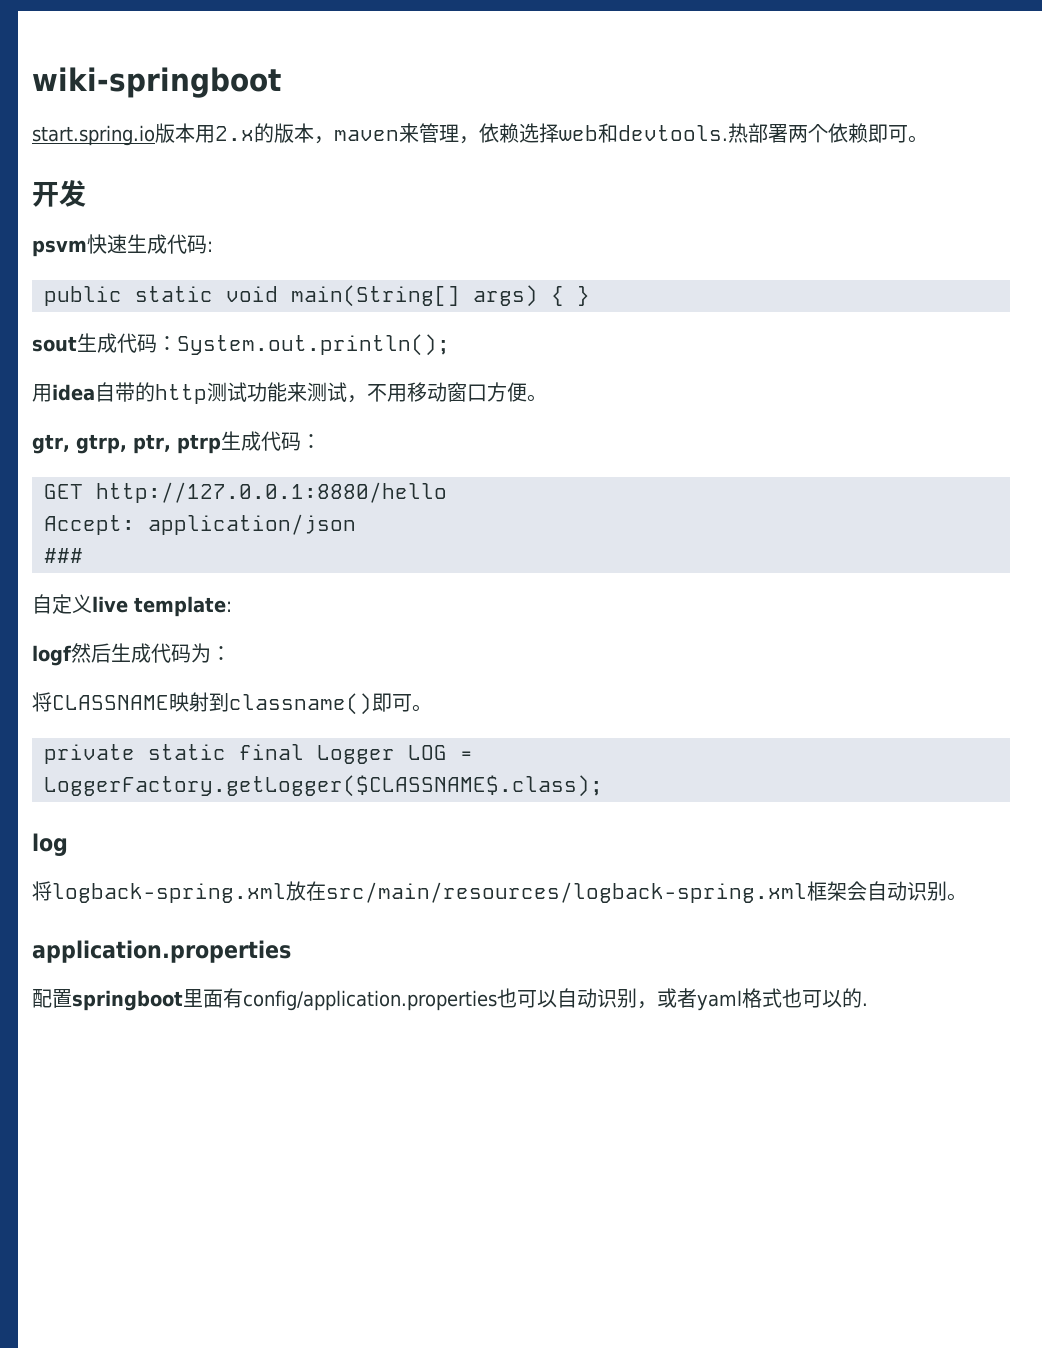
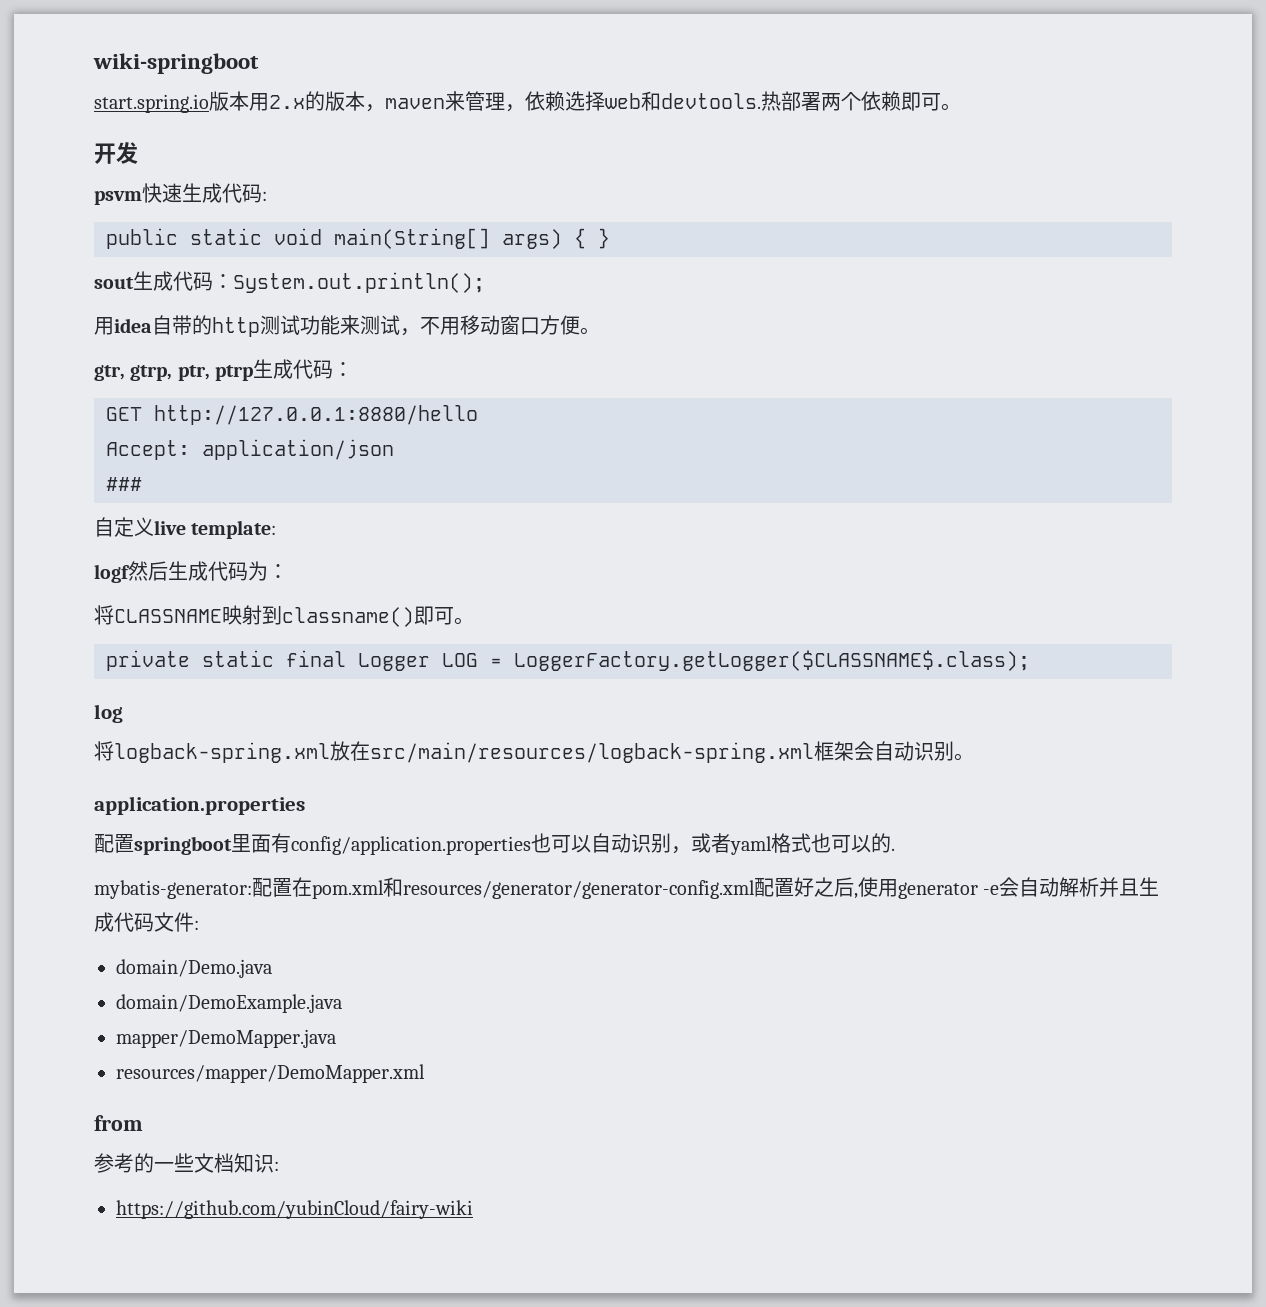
(868, 1004) none -> [94,877,1160,899] [94,912,199,932] [116,959,272,978] [116,994,342,1013] [116,1029,336,1048] [116,1064,425,1083] [94,1115,143,1131] [94,1153,279,1173] [116,1200,473,1219] // mybatis-generator:配置在pom.xml和resources/generator/generator-config.xml配置好之后,使用generator -e会自动解析并且生成代码文件: // domain/Demo.java // domain/DemoExample.java // mapper/DemoMapper.java // resources/mapper/DemoMapper.xml // from // 参考的一些文档知识: // https://github.com/yubinCloud/fairy-wiki

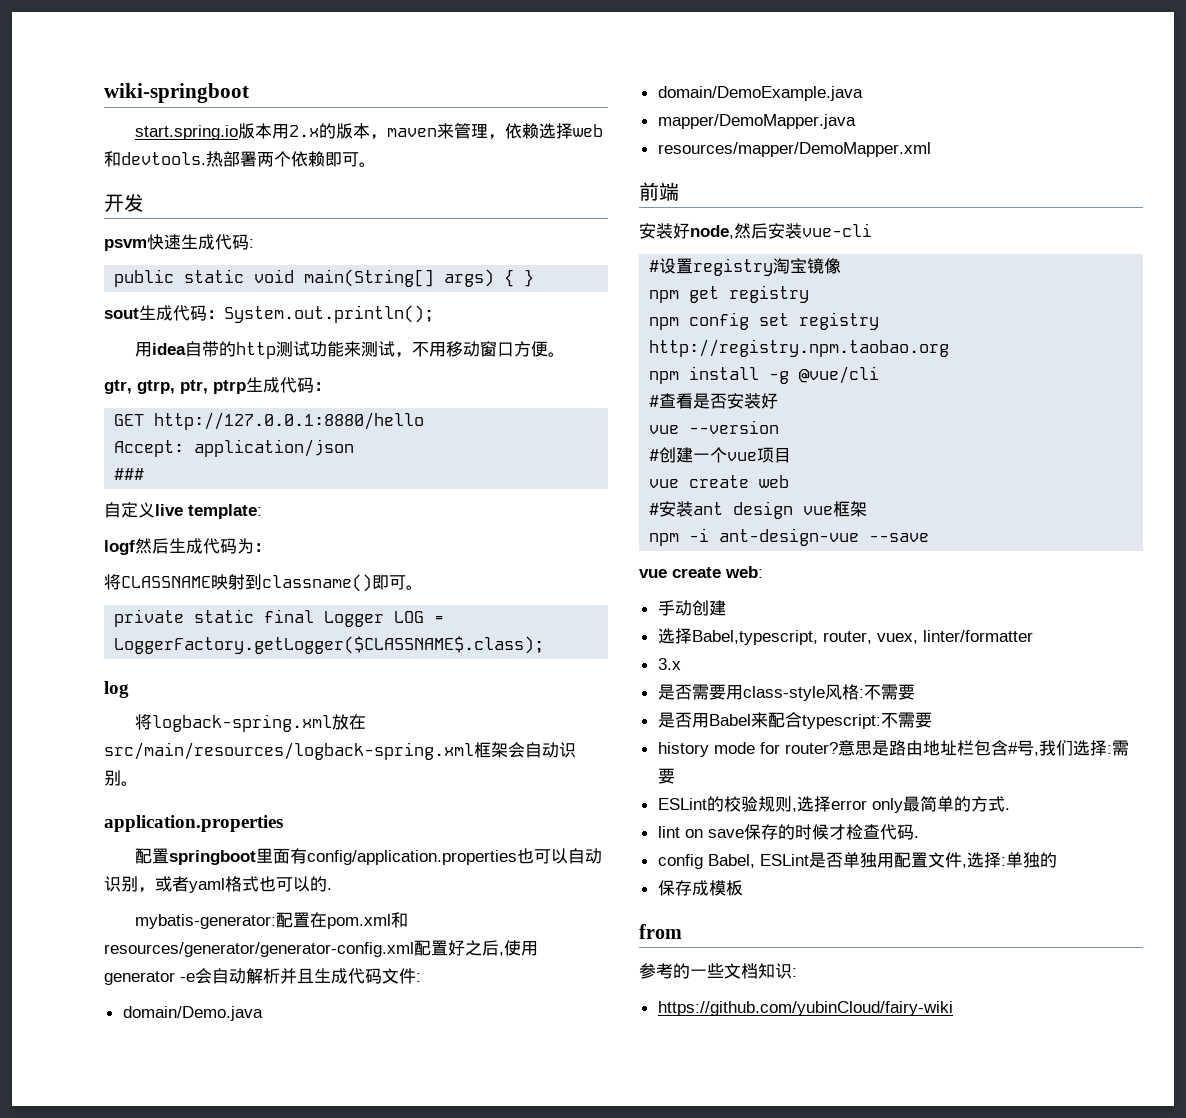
(425, 1073) none -> [639,182,679,201] [639,223,872,239] [649,258,842,276] [649,285,810,303] [649,312,880,330] [649,339,950,357] [649,366,880,384] [649,393,779,409] [649,420,780,434] [649,447,792,463] [649,475,790,488] [649,501,868,519] [649,528,930,546] [639,566,763,578] [657,600,726,616] [657,628,1033,645] [657,658,681,670] [657,684,915,701] [657,712,932,729] [657,740,1129,757] [657,768,675,784] [657,796,1010,813] [657,824,919,840] [657,852,1057,869] [657,880,743,896] // 前端 // 安装好node,然后安装vue-cli // #设置registry淘宝镜像 // npm get registry // npm config set registry http://registry.npm.taobao.org // npm install -g @vue/cli // #查看是否安装好 // vue --version // #创建一个vue项目 // vue create web // #安装ant design vue框架 // npm -i ant-design-vue --save // vue create web: // 手动创建 // 选择Babel,typescript, router, vuex, linter/formatter // 3.x // 是否需要用class-style风格:不需要 // 是否用Babel来配合typescript:不需要 // history mode for router?意思是路由地址栏包含#号,我们选择:需要 // ESLint的校验规则,选择error only最简单的方式. // lint on save保存的时候才检查代码. // config Babel, ESLint是否单独用配置文件,选择:单独的 // 保存成模板

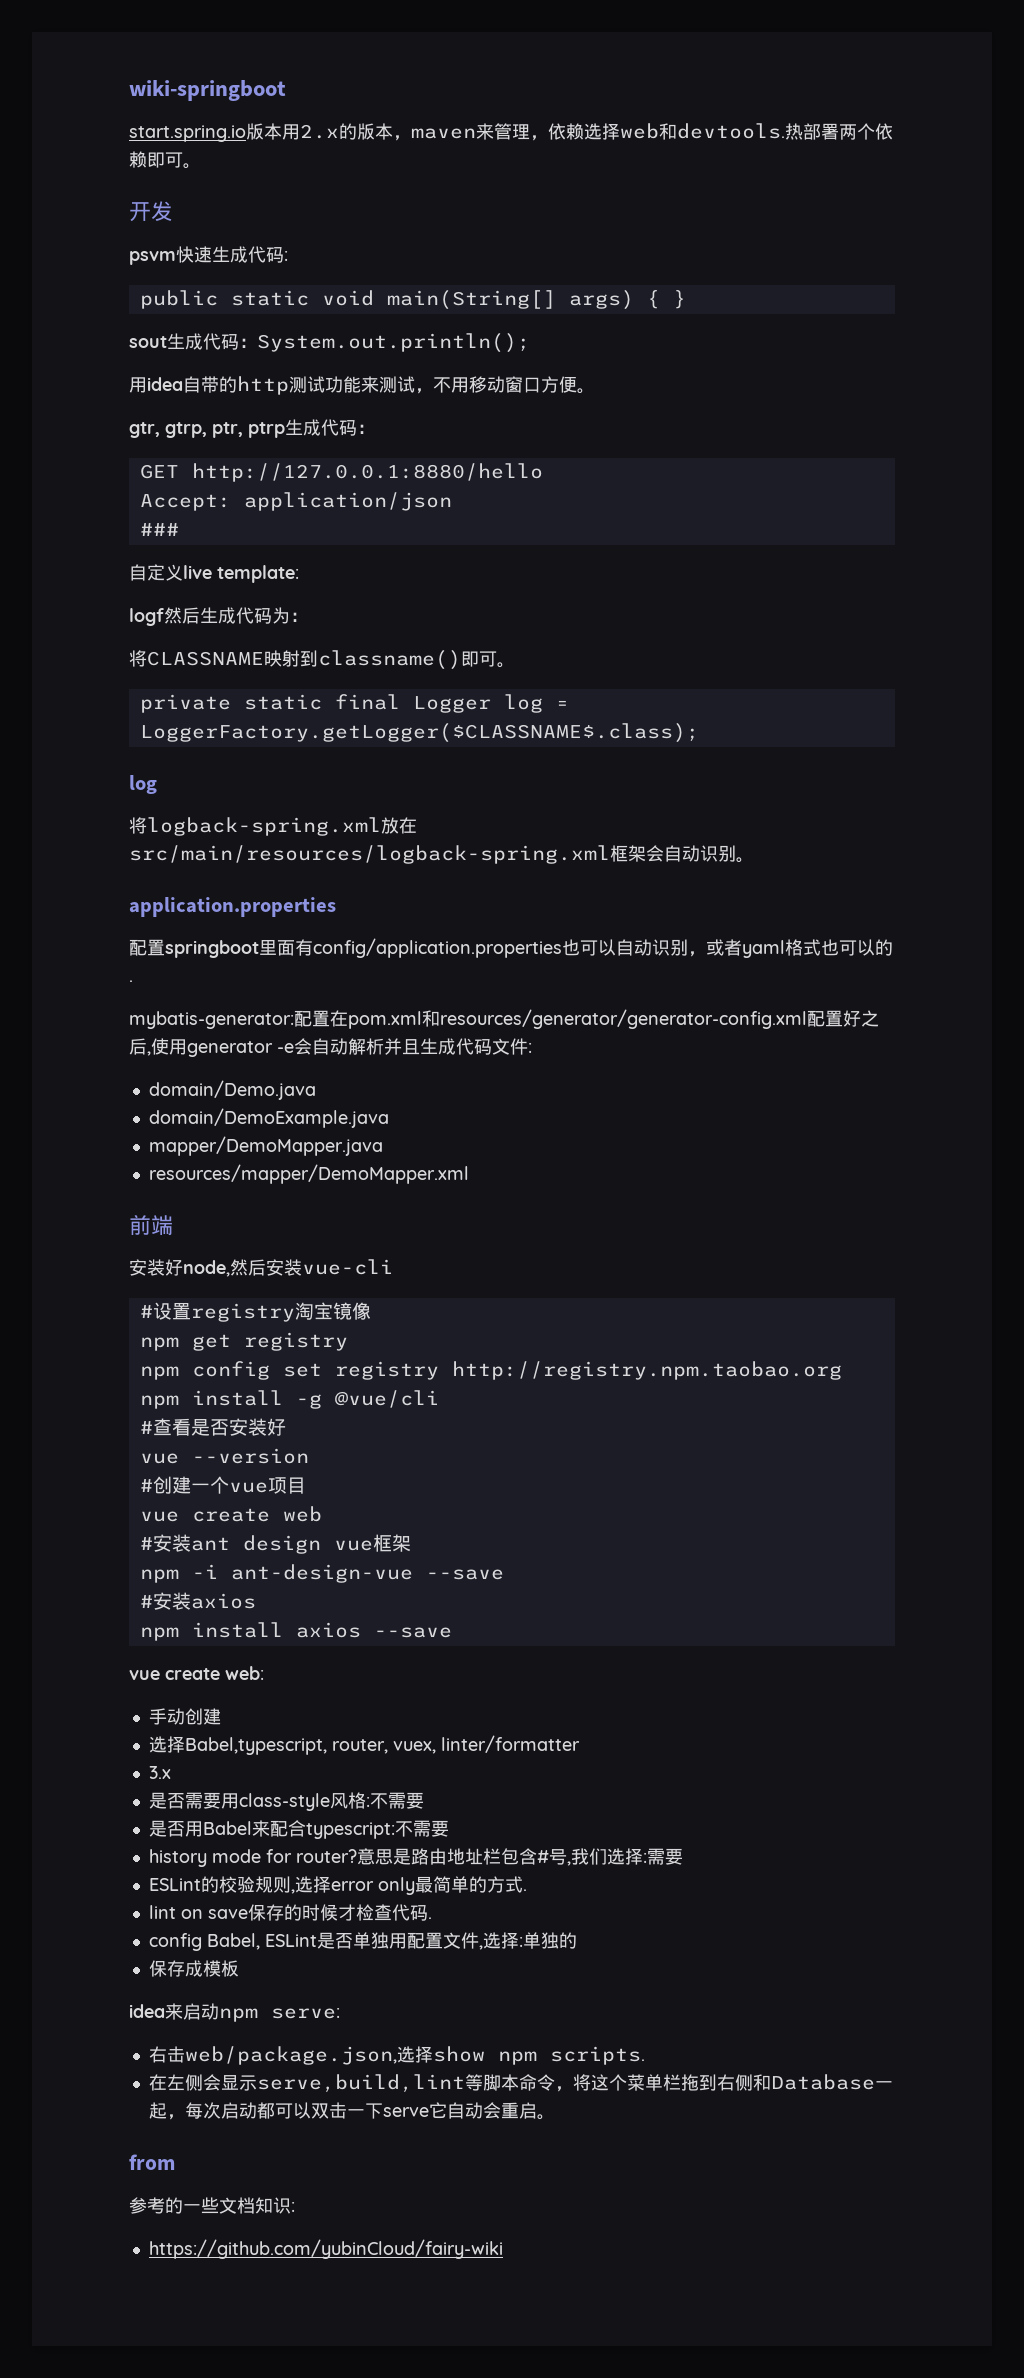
[394,611,425,623] LOG -> [503,694,543,713] log
(930, 537) none -> [139,1592,256,1610] [139,1622,452,1641] // #安装axios // npm install axios --save
(743, 888) none -> [129,2003,340,2022] [148,2046,645,2065] [148,2074,893,2093] [148,2102,555,2120] // idea来启动npm serve: // 右击web/package.json,选择show npm scripts. // 在左侧会显示serve,build,lint等脚本命令，将这个菜单栏拖到右侧和Database一起，每次启动都可以双击一下serve它自动会重启。

